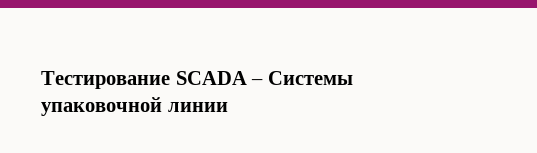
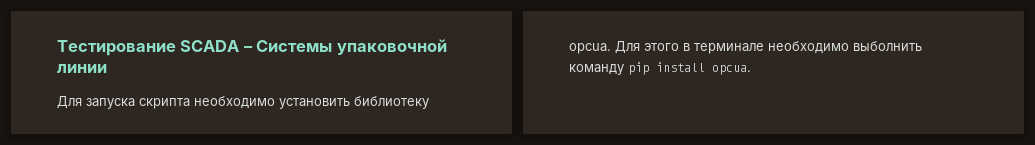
(228, 107) none -> [57,96,429,109] [569,41,922,54] [569,62,751,75] // Для запуска скрипта необходимо установить библиотеку opcua. Для этого в терминале необходимо выболнить команду pip install opcua.

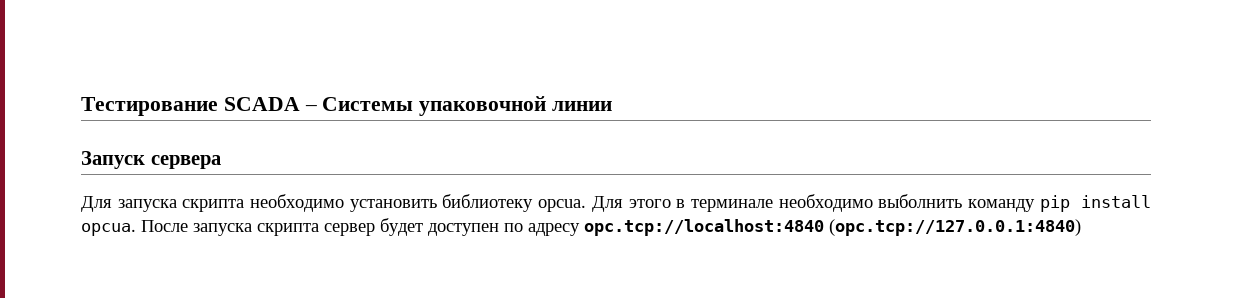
(107, 68) none -> [81,151,221,169] // Запуск сервера
(751, 70) none -> [141,218,1081,236] После запуска скрипта сервер будет доступен по адресу opc.tcp://localhost:4840 (opc.tcp://127.0.0.1:4840)

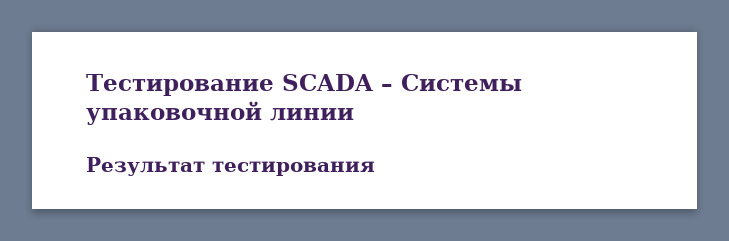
[81,151,221,169] [81,194,1151,212] [81,218,1081,236] Запуск сервера // Для запуска скрипта необходимо установить библиотеку opcua. Для этого в терминале необходимо выболнить команду pip install opcua. После запуска скрипта сервер будет доступен по адресу opc.tcp://localhost:4840 (opc.tcp://127.0.0.1:4840) -> [86,157,375,176] Результат тестирования

